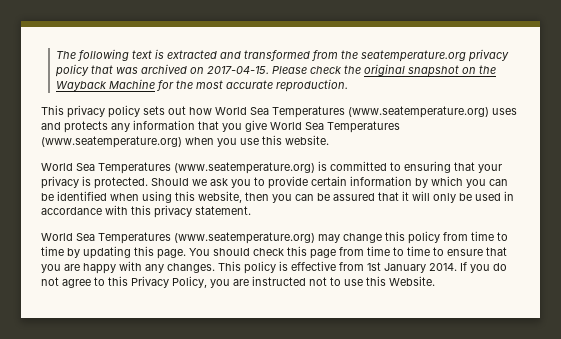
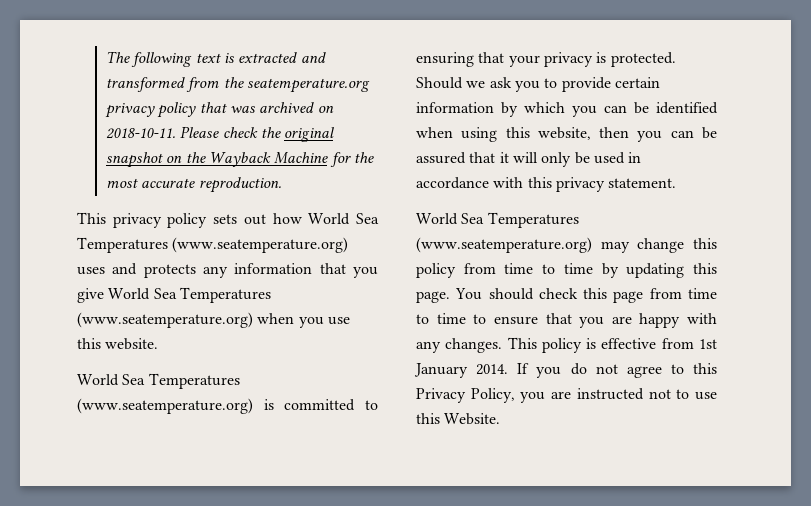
[206,66,269,74] 2017-04-15. -> [106,128,177,139] 2018-10-11.

